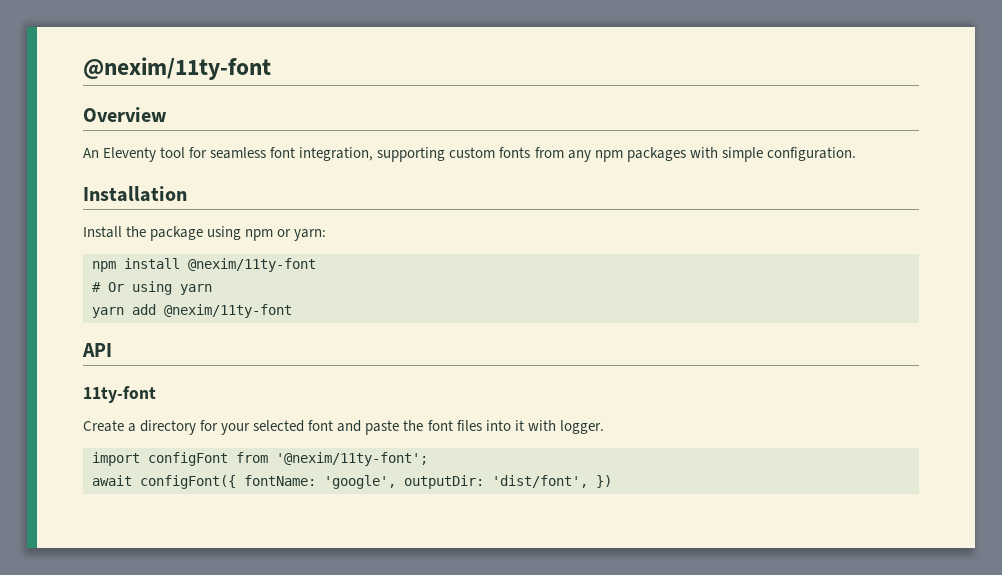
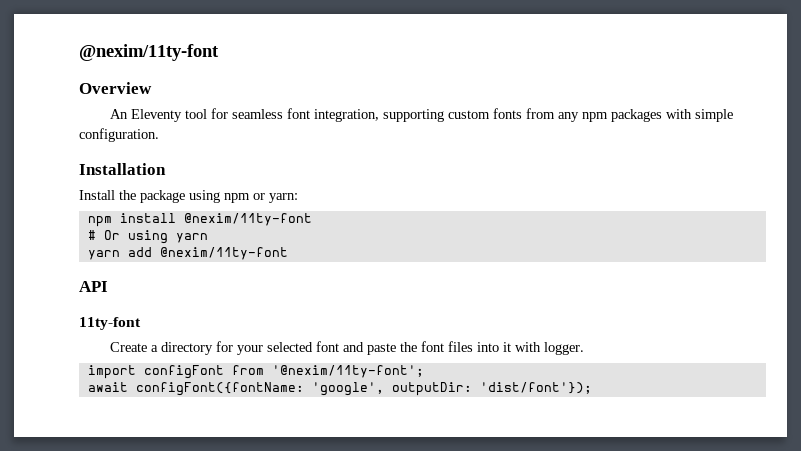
[140,475,612,489] configFont({ fontName: 'google', outputDir: 'dist/font', }) -> [135,382,592,396] configFont({fontName: 'google', outputDir: 'dist/font'});

